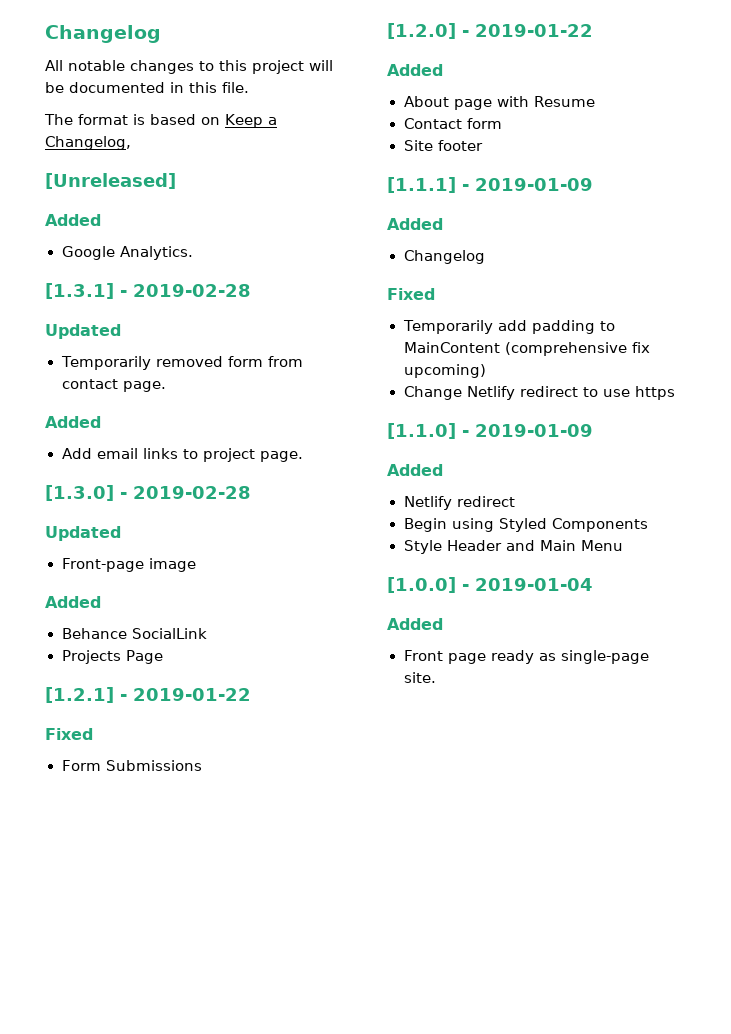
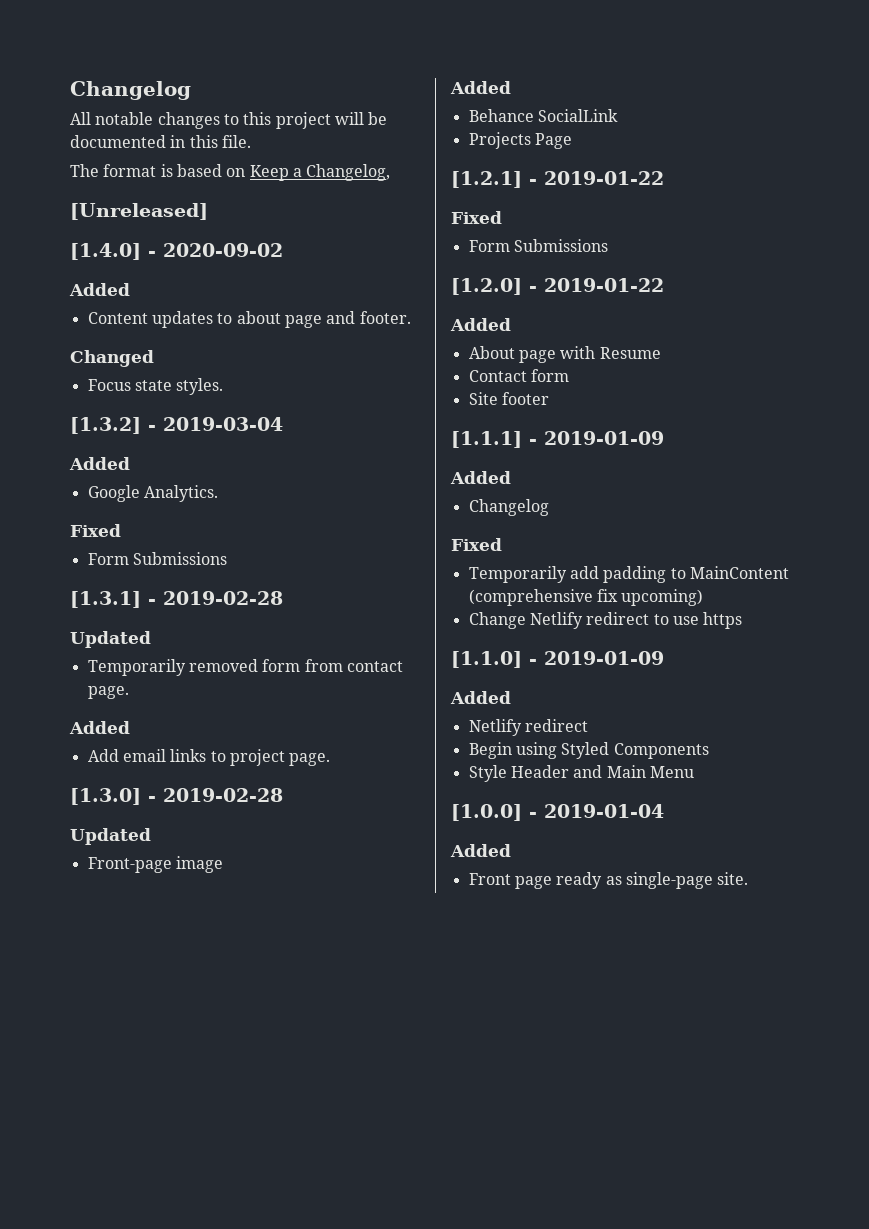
(176, 181) none -> [70,243,283,260] [69,283,130,296] [87,311,411,328] [70,350,154,367] [87,378,224,395] [70,417,283,434] // [1.4.0] - 2020-09-02 // Added // Content updates to about page and footer. // Changed // Focus state styles. // [1.3.2] - 2019-03-04
(193, 253) none -> [70,524,121,537] [87,552,227,565] // Fixed // Form Submissions

